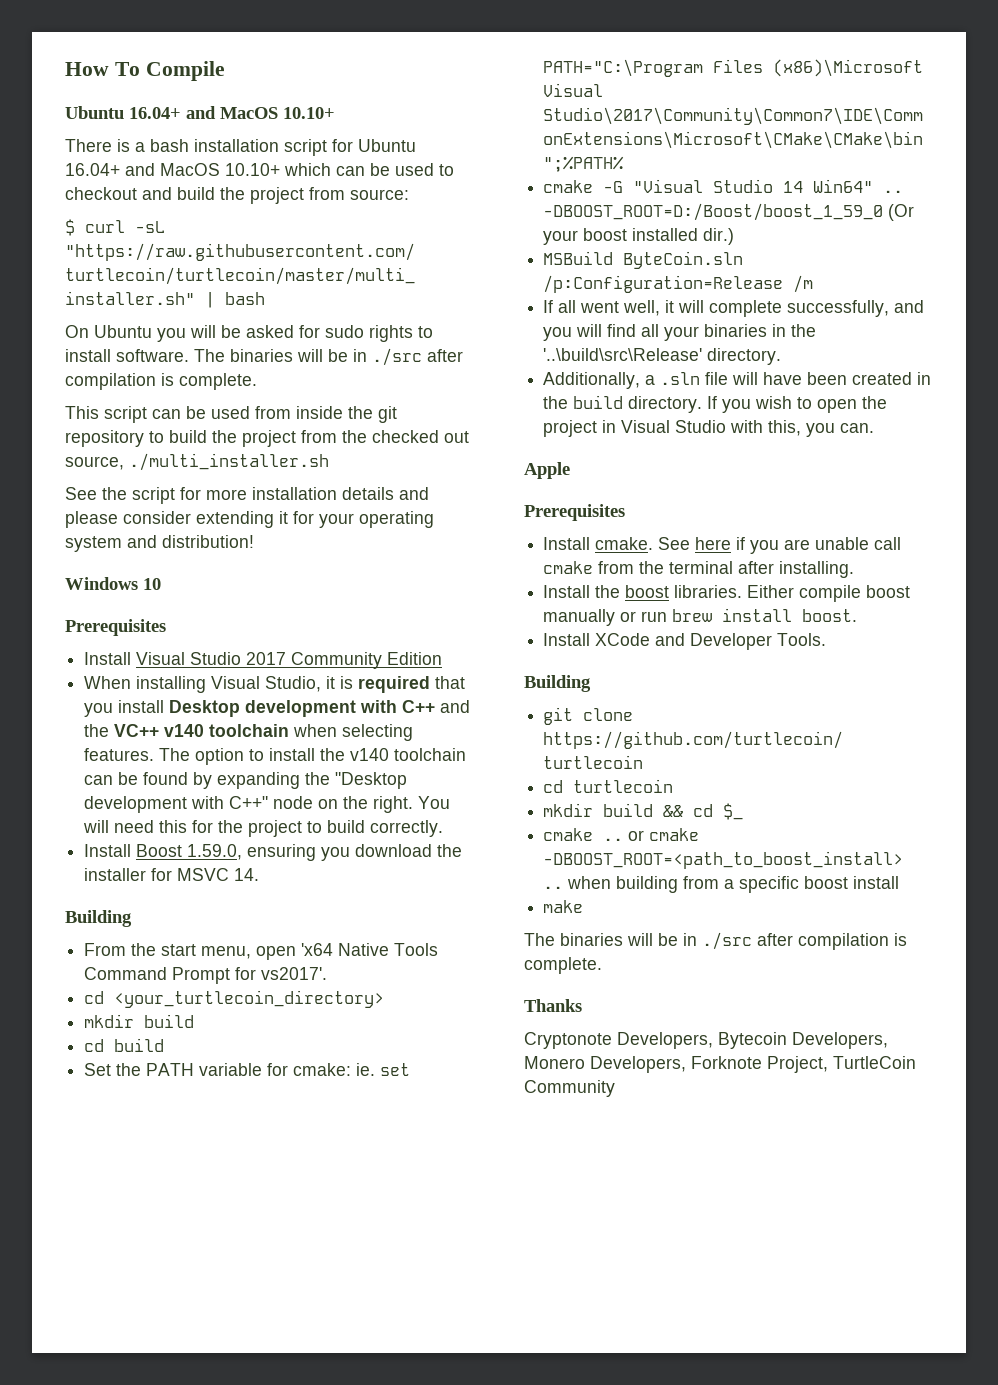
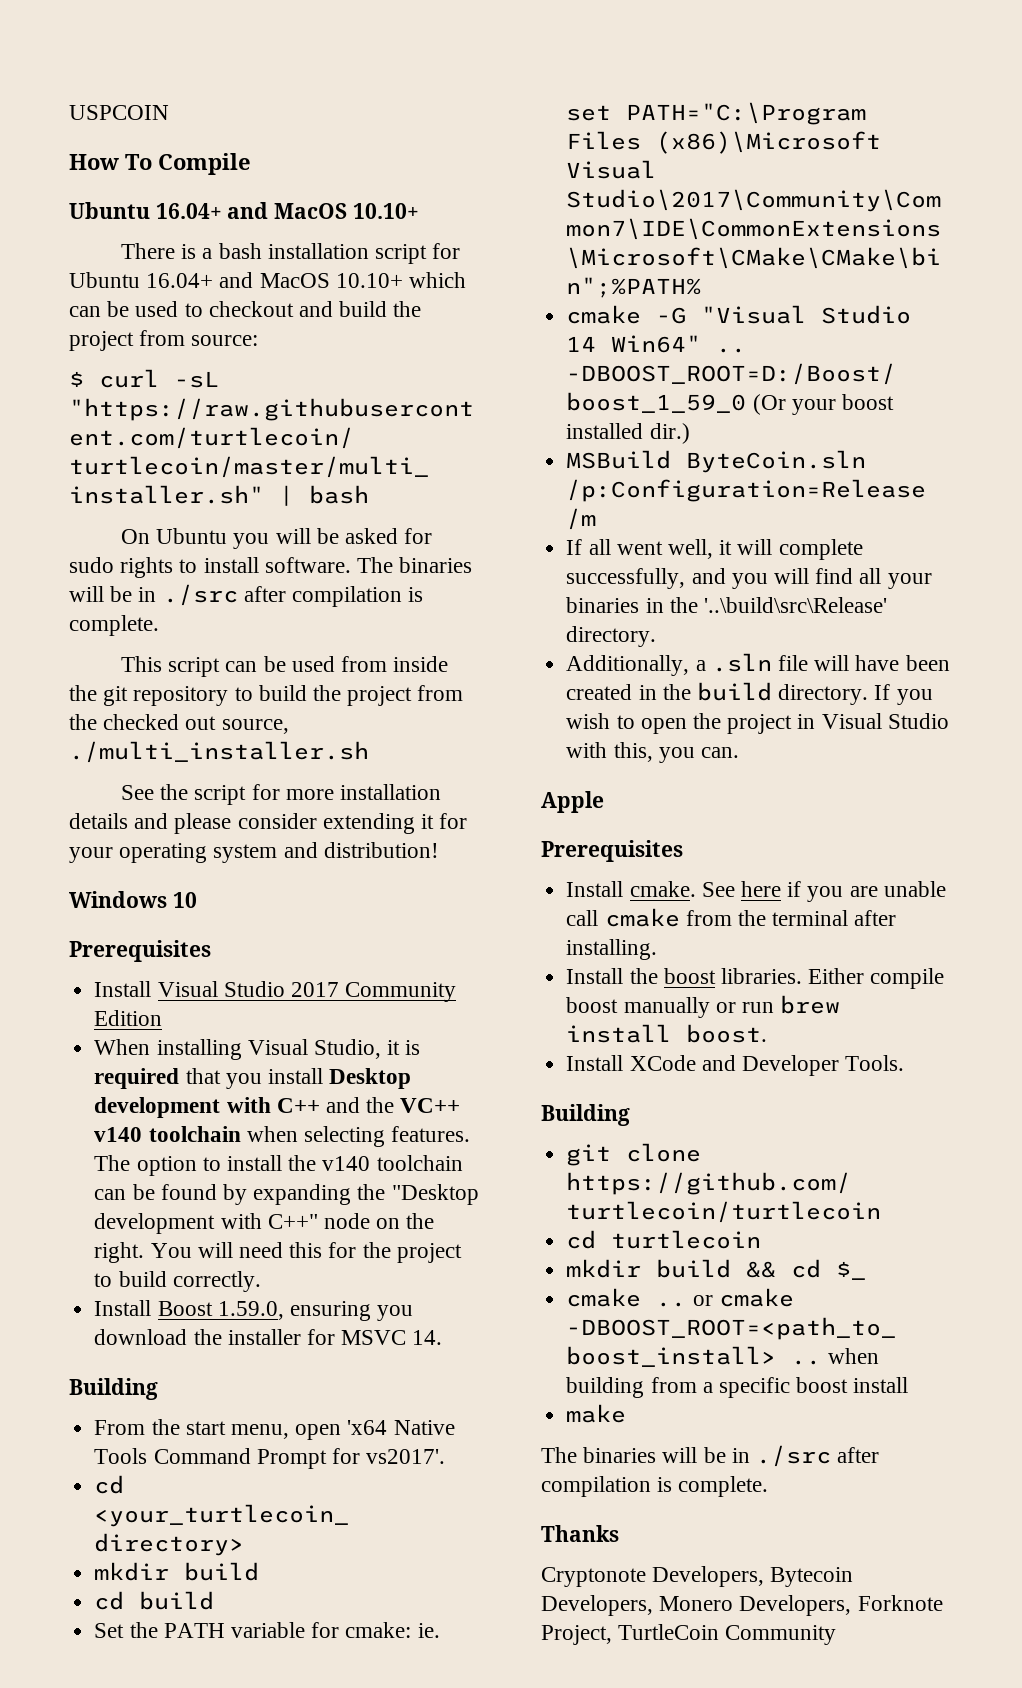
(65, 69) none -> [69,105,169,120] USPCOIN //

